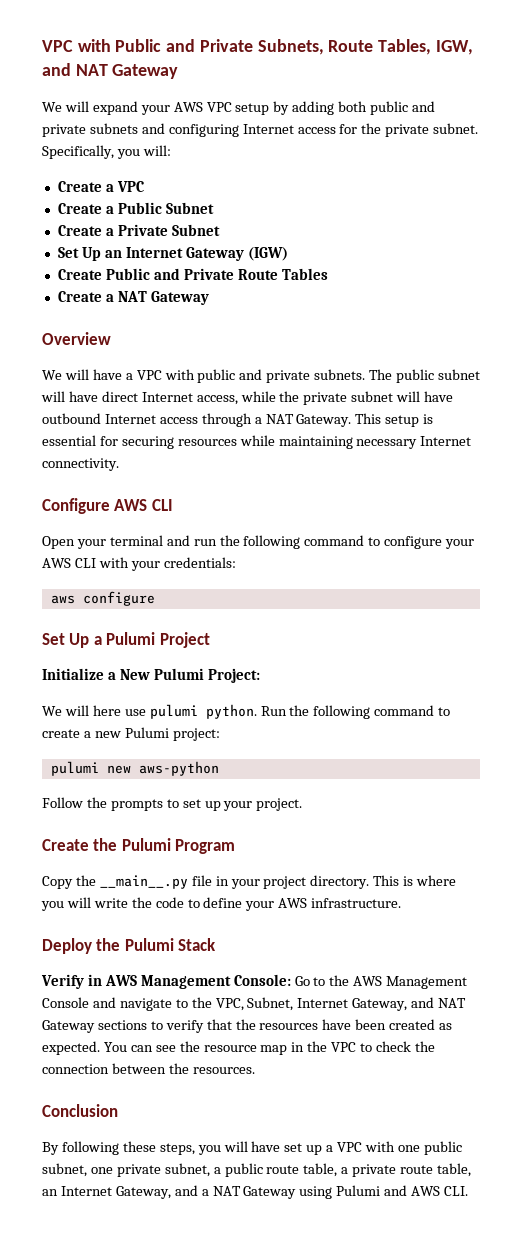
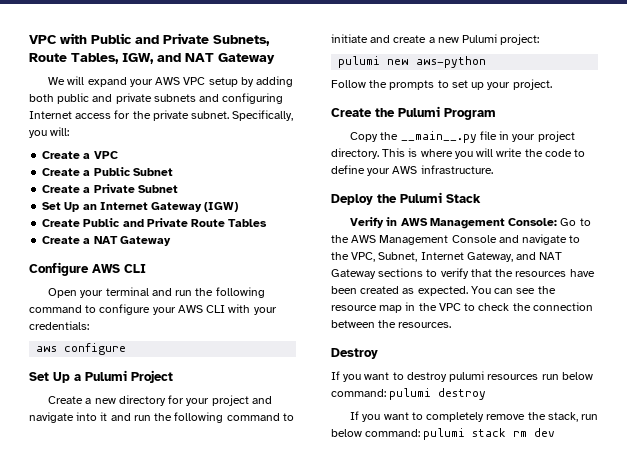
[42,332,111,345] [42,369,480,383] [41,391,454,405] [42,413,434,427] [42,435,472,449] [42,458,119,471] // Overview // We will have a VPC with public and private subnets. The public subnet will have direct Internet access, while the private subnet will have outbound Internet access through a NAT Gateway. This setup is essential for securing resources while maintaining necessary Internet connectivity. -> (171, 241) none
[42,668,260,683] [42,704,451,719] Initialize a New Pulumi Project: // We will here use pulumi python. Run the following command to -> [48,395,272,406] [29,412,294,423] [331,34,391,43] Create a new directory for your project and navigate into it and run the following command to initiate and
[42,1104,118,1117] [42,1141,462,1155] [42,1163,472,1177] [42,1185,469,1199] Conclusion // By following these steps, you will have set up a VPC with one public subnet, one private subnet, a public route table, a private route table, an Internet Gateway, and a NAT Gateway using Pulumi and AWS CLI. -> [331,348,378,359] [331,371,593,382] [331,388,487,400] [350,411,598,422] [331,428,556,440] Destroy // If you want to destroy pulumi resources run below command: pulumi destroy // If you want to completely remove the stack, run below command: pulumi stack rm dev

